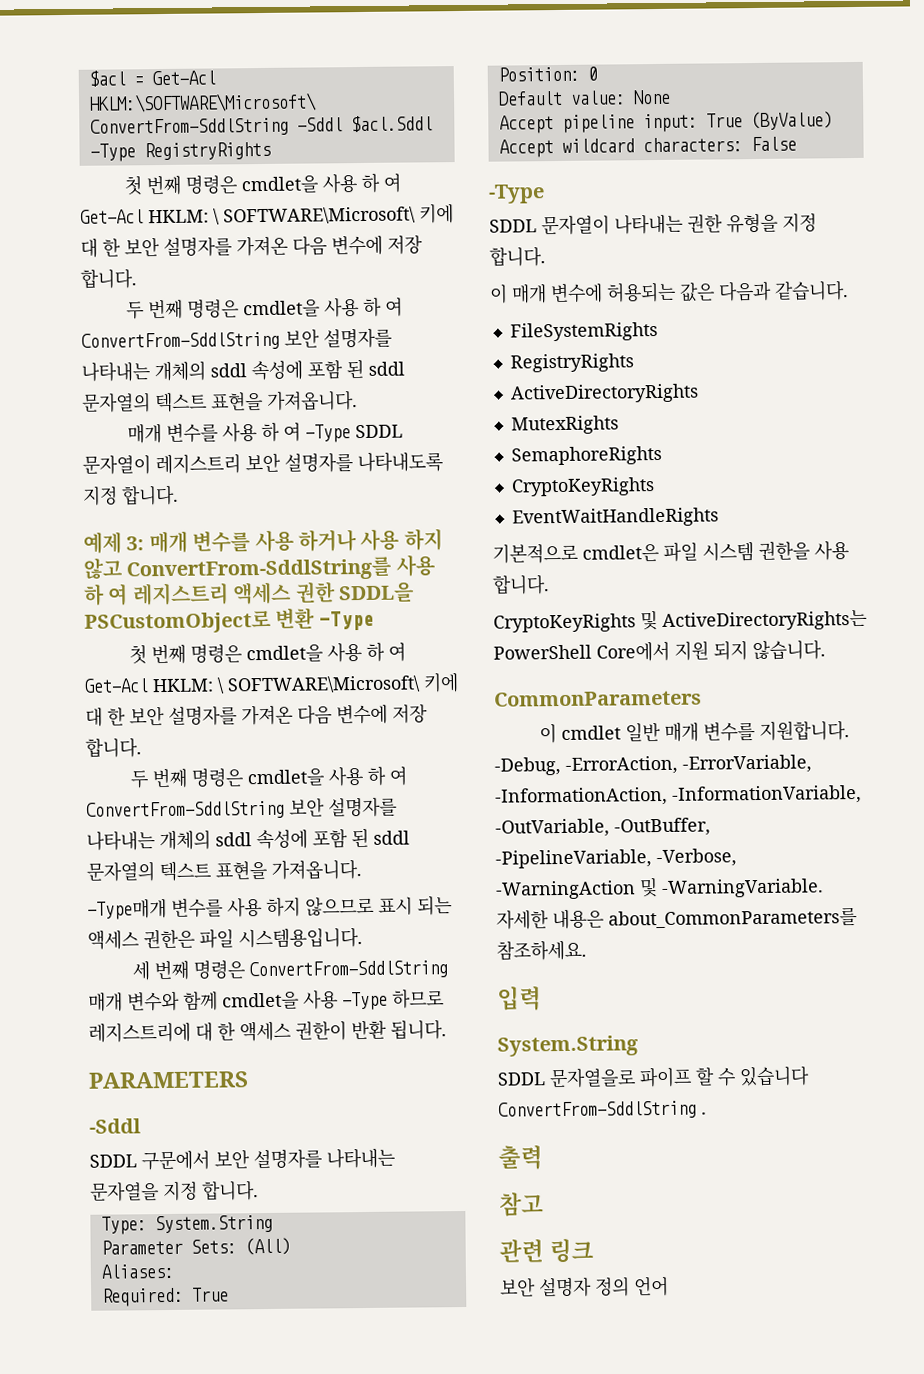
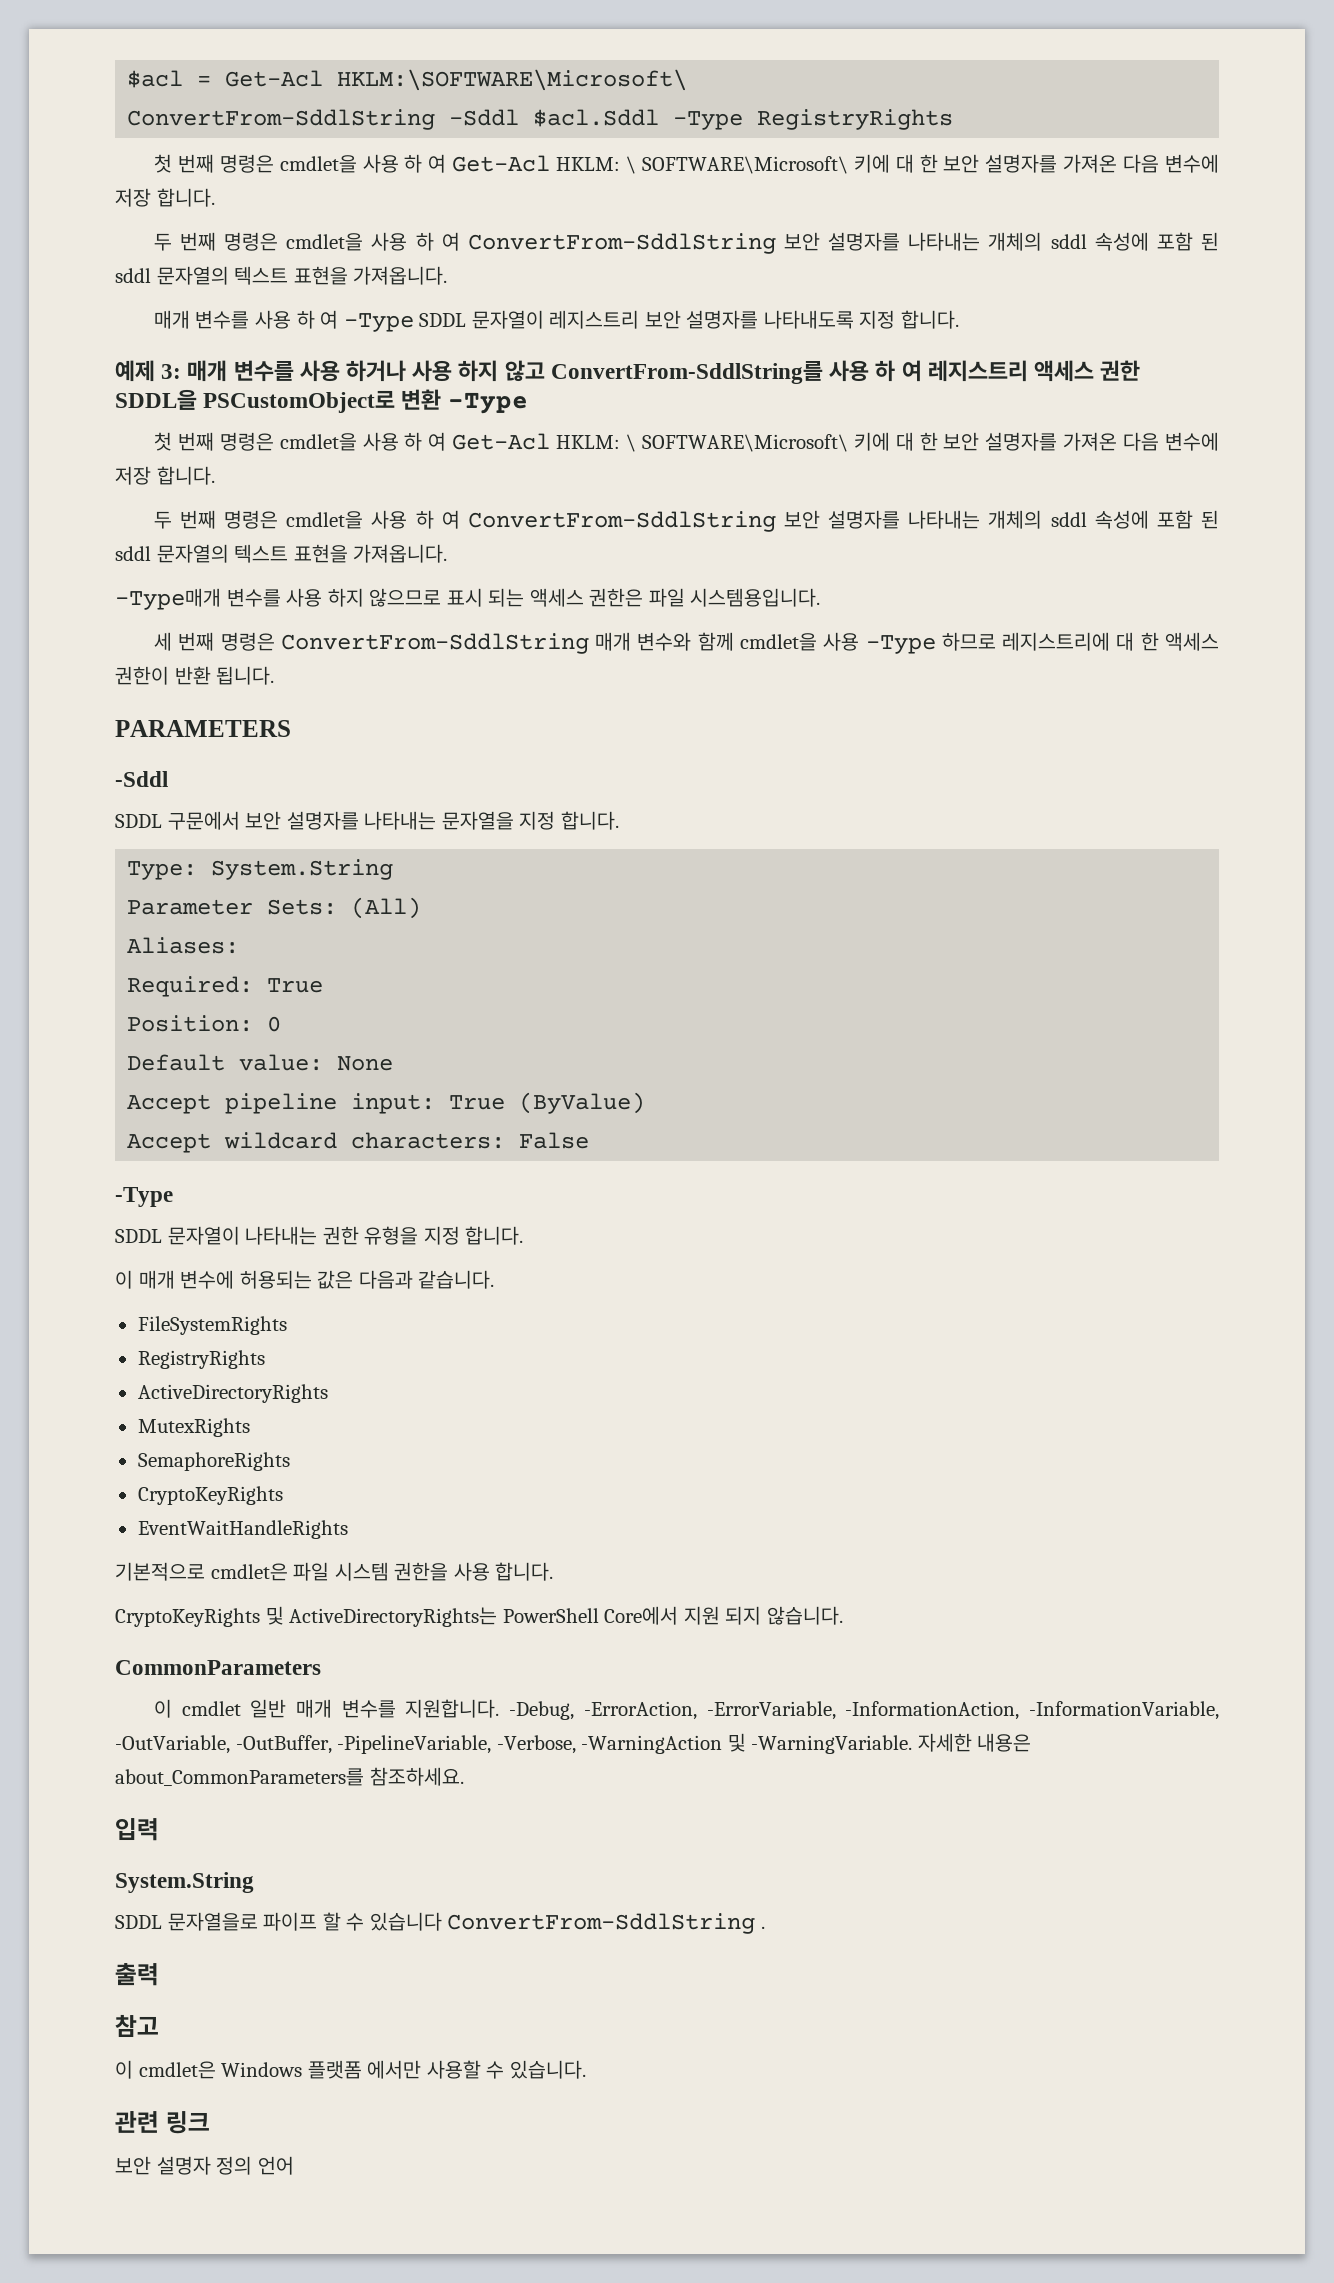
(544, 1204) none -> [115,2060,586,2079] // 이 cmdlet은 Windows 플랫폼 에서만 사용할 수 있습니다.

